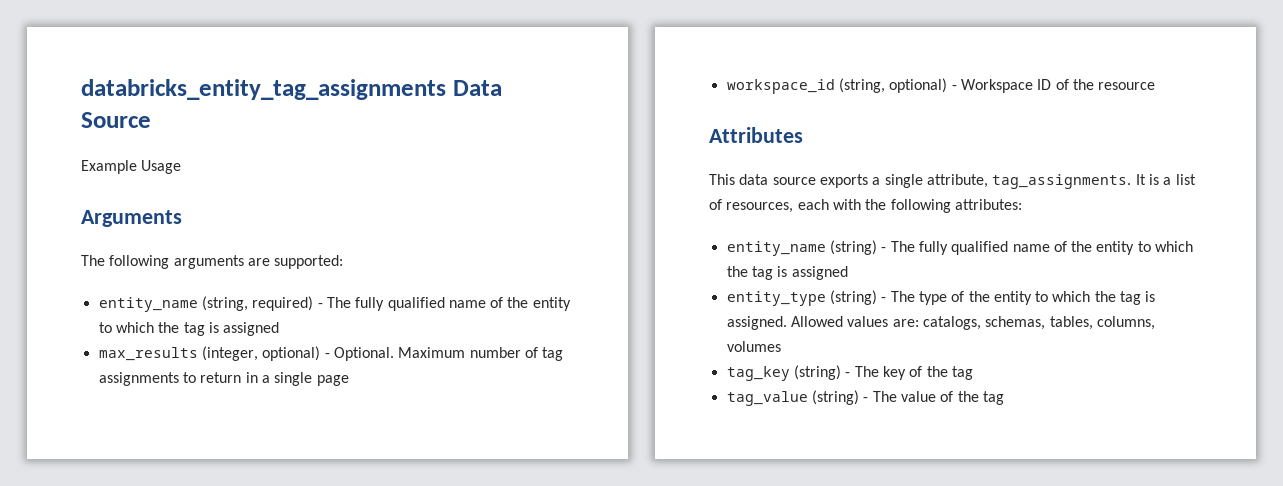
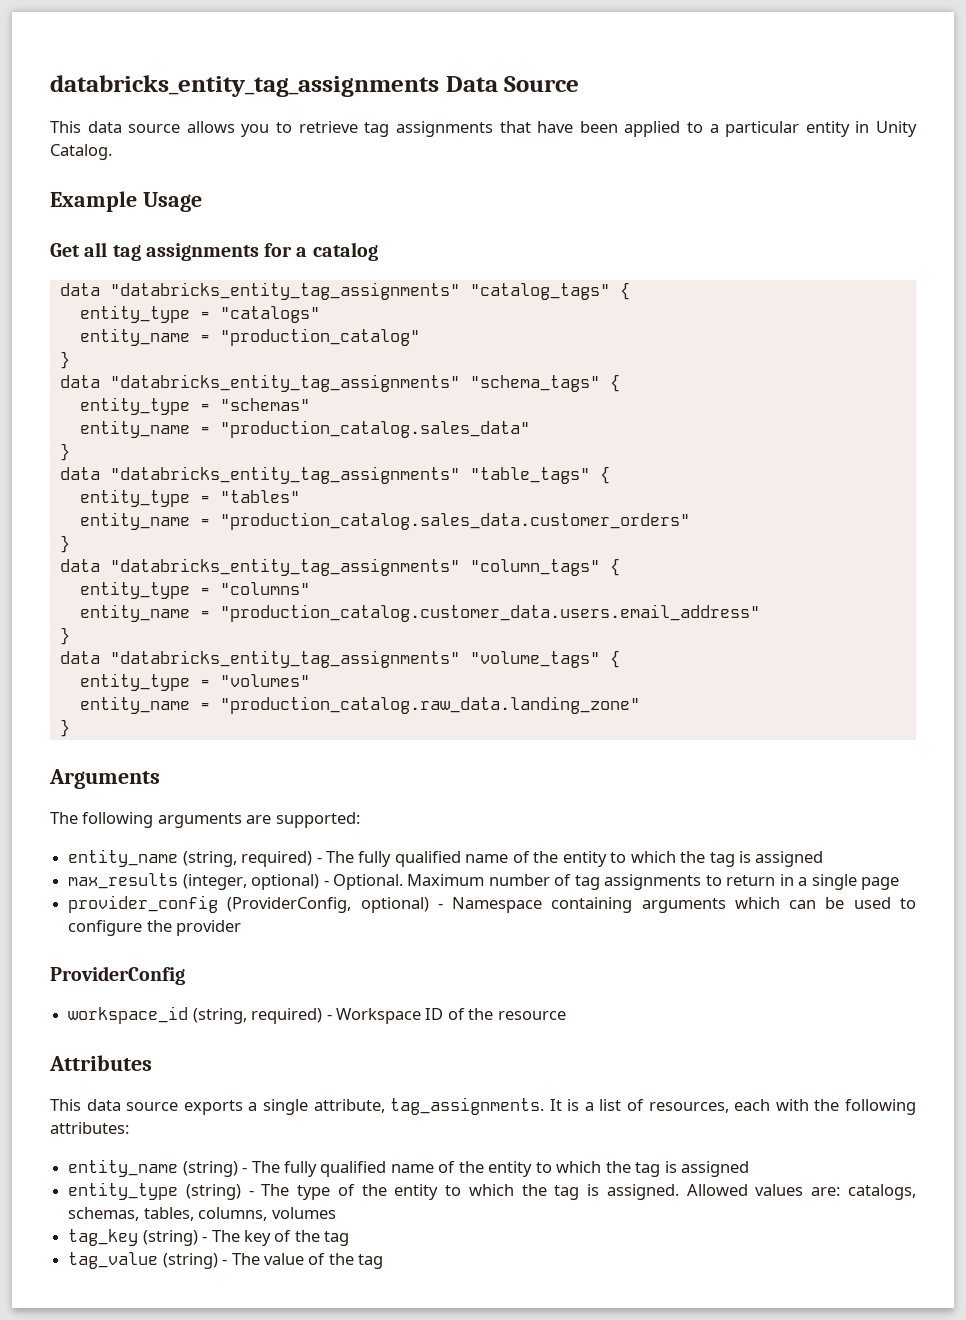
[81,160,182,174] Example Usage -> [50,121,917,137] [50,144,112,160] [50,191,202,212] [50,242,378,261] [59,282,630,300] [79,305,320,323] [79,328,420,346] [59,351,70,369] [59,374,620,392] [79,397,310,415] [79,420,530,438] [59,443,70,461] [59,466,610,484] [79,489,300,507] [79,512,690,530] [59,535,70,553] [59,558,620,576] [79,581,310,599] [79,604,760,622] [59,627,70,645] [59,650,620,668] [79,673,310,691] [79,696,640,714] [59,719,70,737] This data source allows you to retrieve tag assignments that have been applied to a particular entity in Unity Catalog. // Example Usage // Get all tag assignments for a catalog // data "databricks_entity_tag_assignments" "catalog_tags" { // entity_type = "catalogs" // entity_name = "production_catalog" // } // data "databricks_entity_tag_assignments" "schema_tags" { // entity_type = "schemas" // entity_name = "production_catalog.sales_data" // } // data "databricks_entity_tag_assignments" "table_tags" { // entity_type = "tables" // entity_name = "production_catalog.sales_data.customer_orders" // } // data "databricks_entity_tag_assignments" "column_tags" { // entity_type = "columns" // entity_name = "production_catalog.customer_data.users.email_address" // } // data "databricks_entity_tag_assignments" "volume_tags" { // entity_type = "volumes" // entity_name = "production_catalog.raw_data.landing_zone" // }
(349, 380) none -> [68,895,916,913] [68,920,242,936] [50,966,185,985] // provider_config (ProviderConfig, optional) - Namespace containing arguments which can be used to configure the provider // ProviderConfig
[889,78,948,93] optional) -> [251,1008,323,1024] required)

